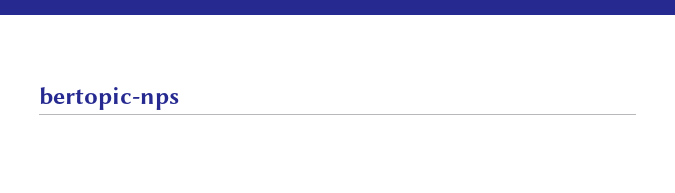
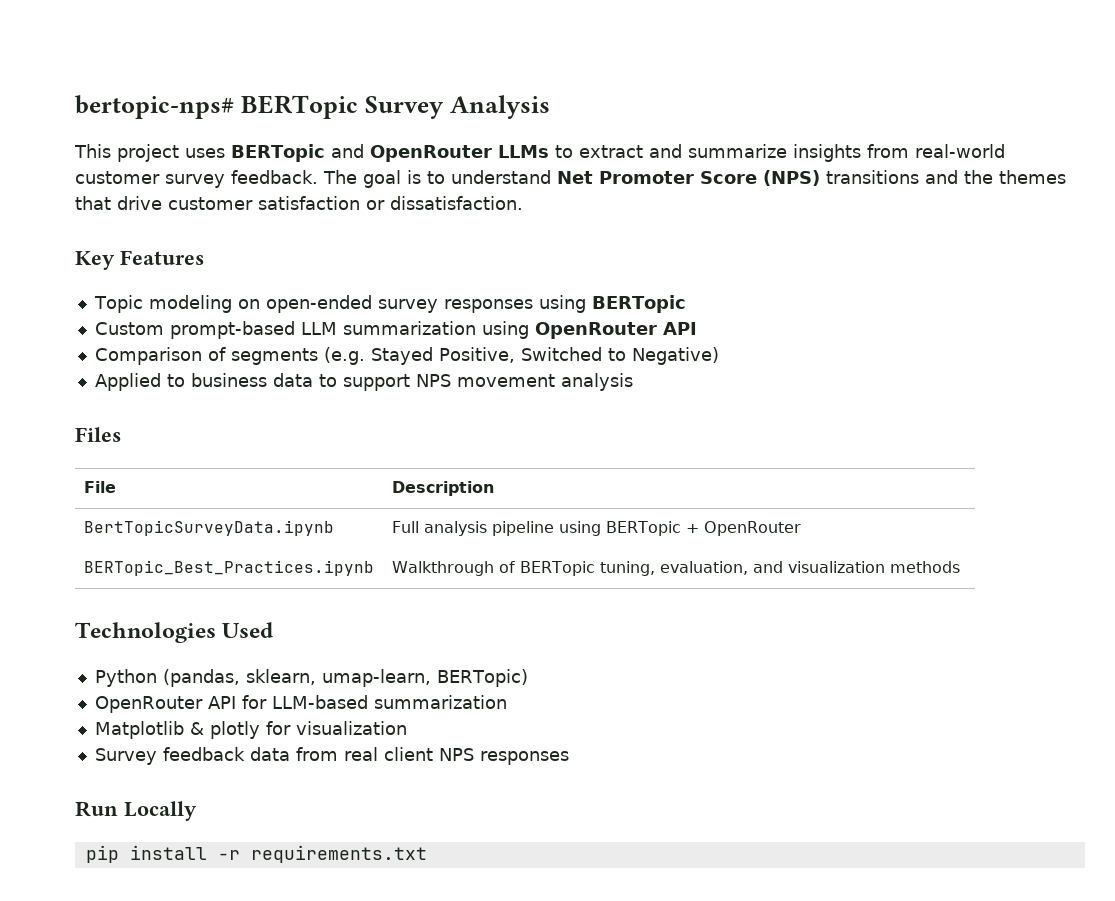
[39,87,179,110] bertopic-nps -> [75,95,550,119] [74,144,1005,162] [75,170,1066,188] [75,196,523,210] [75,250,204,270] [93,295,686,313] [94,321,697,339] [94,347,719,365] [94,373,633,391] [75,427,121,442] [83,481,116,493] [391,481,494,496] [83,520,334,536] [391,521,801,536] [83,560,374,576] [391,561,960,576] [75,622,274,643] [94,669,528,687] [94,695,507,713] [94,721,407,739] [94,747,569,765] [75,801,197,821] [85,845,427,863] bertopic-nps# BERTopic Survey Analysis // This project uses BERTopic and OpenRouter LLMs to extract and summarize insights from real-world customer survey feedback. The goal is to understand Net Promoter Score (NPS) transitions and the themes that drive customer satisfaction or dissatisfaction. // Key Features // Topic modeling on open-ended survey responses using BERTopic // Custom prompt-based LLM summarization using OpenRouter API // Comparison of segments (e.g. Stayed Positive, Switched to Negative) // Applied to business data to support NPS movement analysis // Files // File | Description // BertTopicSurveyData.ipynb | Full analysis pipeline using BERTopic + OpenRouter // BERTopic_Best_Practices.ipynb | Walkthrough of BERTopic tuning, evaluation, and visualization methods // Technologies Used // Python (pandas, sklearn, umap-learn, BERTopic) // OpenRouter API for LLM-based summarization // Matplotlib & plotly for visualization // Survey feedback data from real client NPS responses // Run Locally // pip install -r requirements.txt

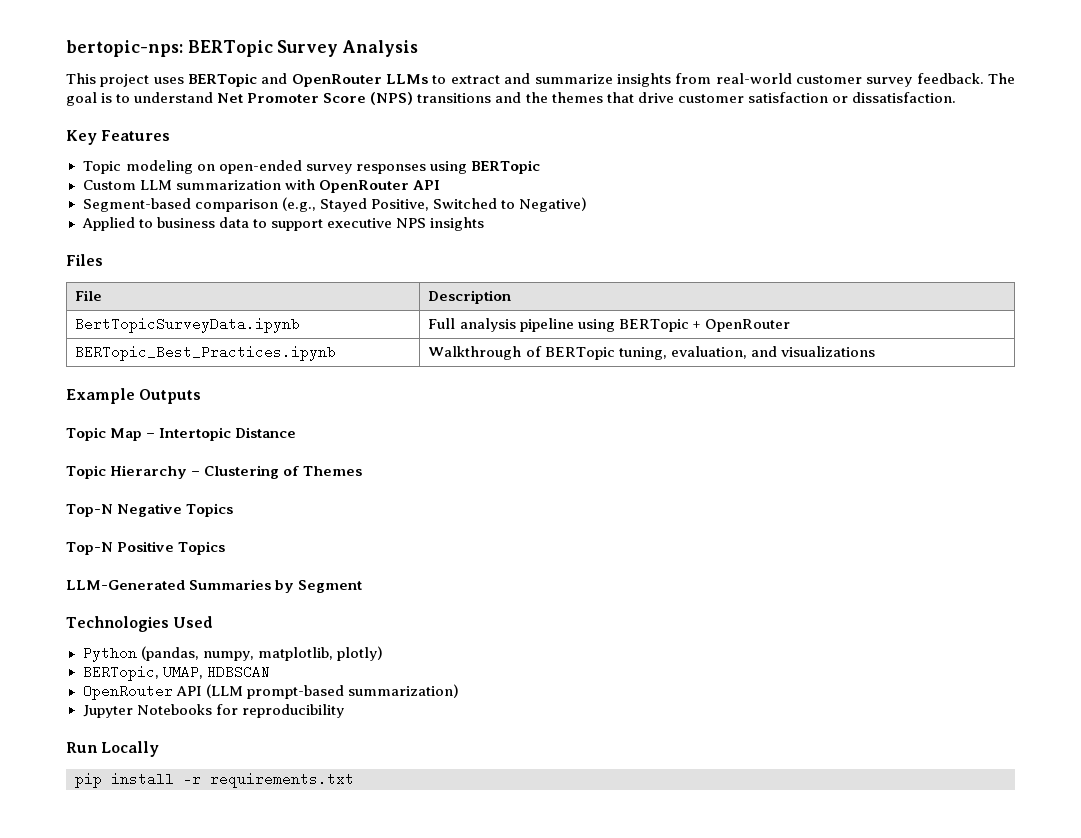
[75,95,234,119] bertopic-nps# -> [66,40,183,57] bertopic-nps:
[169,321,295,339] prompt-based -> (136, 185) none
[481,321,529,339] using -> [284,179,315,190] with
[94,347,365,365] Comparison of segments (e.g. -> [82,197,316,212] Segment-based comparison (e.g.,
[415,373,633,391] NPS movement analysis -> [326,217,484,231] executive NPS insights
[787,561,960,573] [75,622,274,643] [94,669,528,687] [94,695,507,713] [94,721,407,739] [94,747,569,765] visualization methods // Technologies Used // Python (pandas, sklearn, umap-learn, BERTopic) // OpenRouter API for LLM-based summarization // Matplotlib & plotly for visualization // Survey feedback data from real client NPS responses -> [780,346,875,357] [66,388,202,404] [66,427,297,441] [66,465,363,479] [66,503,234,517] [66,541,226,555] [66,579,363,593] [66,616,214,632] [82,646,383,662] [82,665,270,681] [82,684,459,700] [82,704,344,718] visualizations // Example Outputs // Topic Map – Intertopic Distance // Topic Hierarchy – Clustering of Themes // Top-N Negative Topics // Top-N Positive Topics // LLM-Generated Summaries by Segment // Technologies Used // Python (pandas, numpy, matplotlib, plotly) // BERTopic, UMAP, HDBSCAN // OpenRouter API (LLM prompt-based summarization) // Jupyter Notebooks for reproducibility

